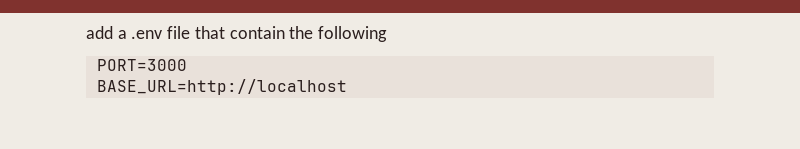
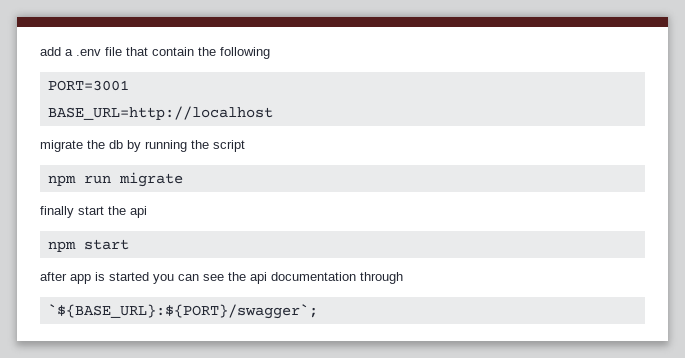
[96,59,187,71] PORT=3000 -> [47,80,129,91] PORT=3001
(347, 87) none -> [40,140,245,152] [47,172,183,187] [40,206,147,218] [47,239,129,252] [40,272,403,284] [47,304,318,319] // migrate the db by running the script // npm run migrate // finally start the api // npm start // after app is started you can see the api documentation through // `${BASE_URL}:${PORT}/swagger`;

